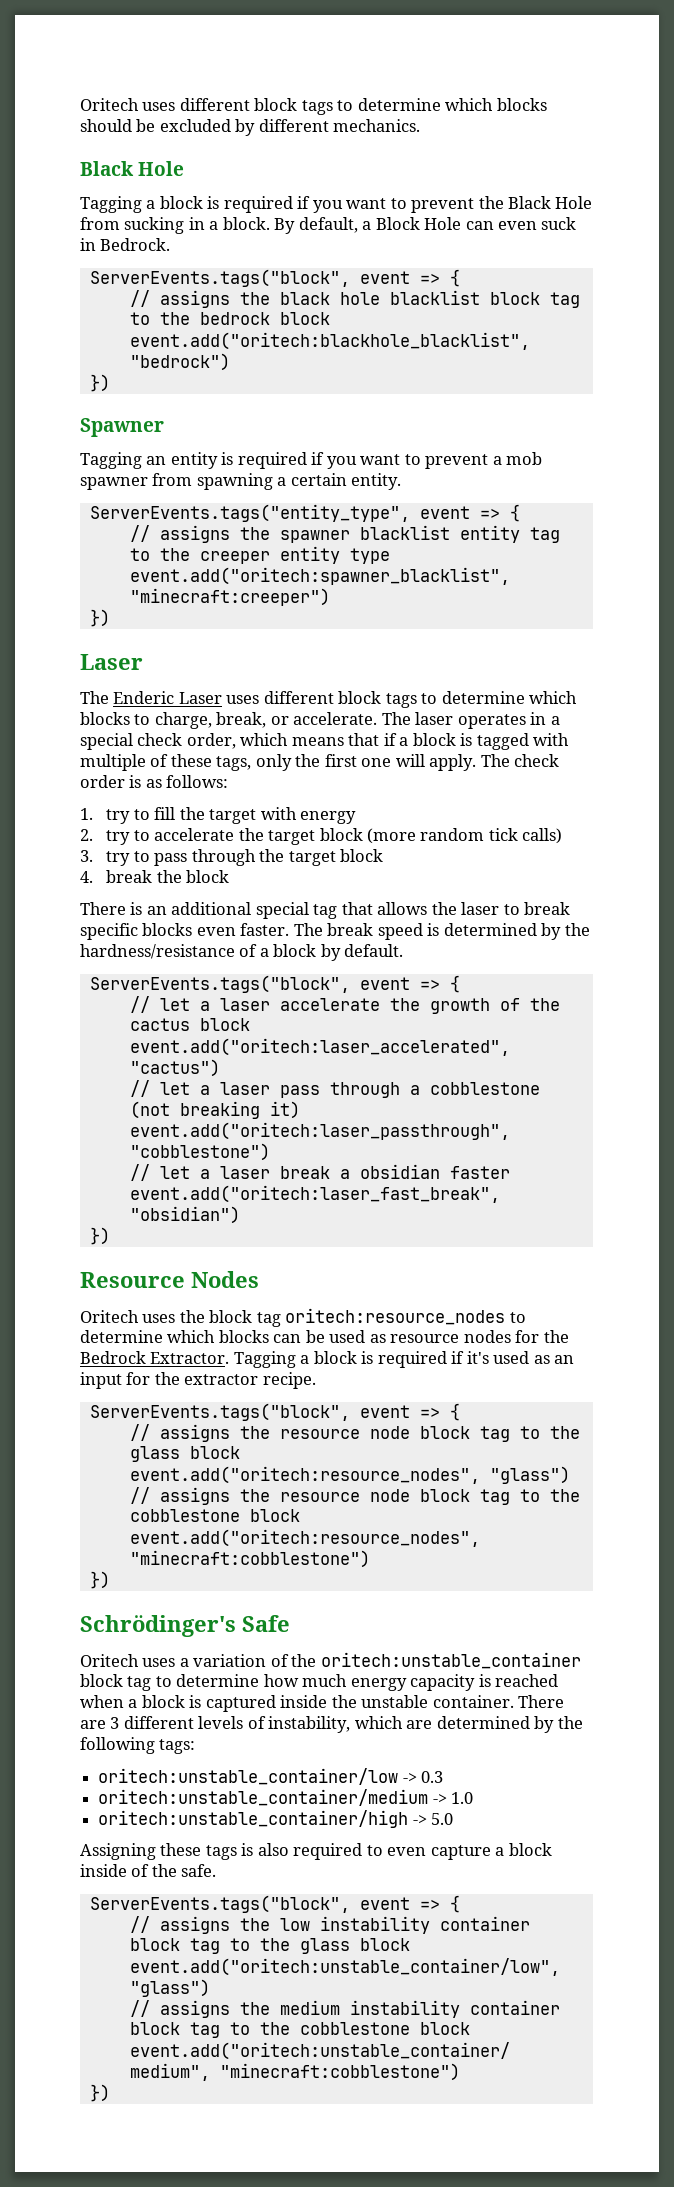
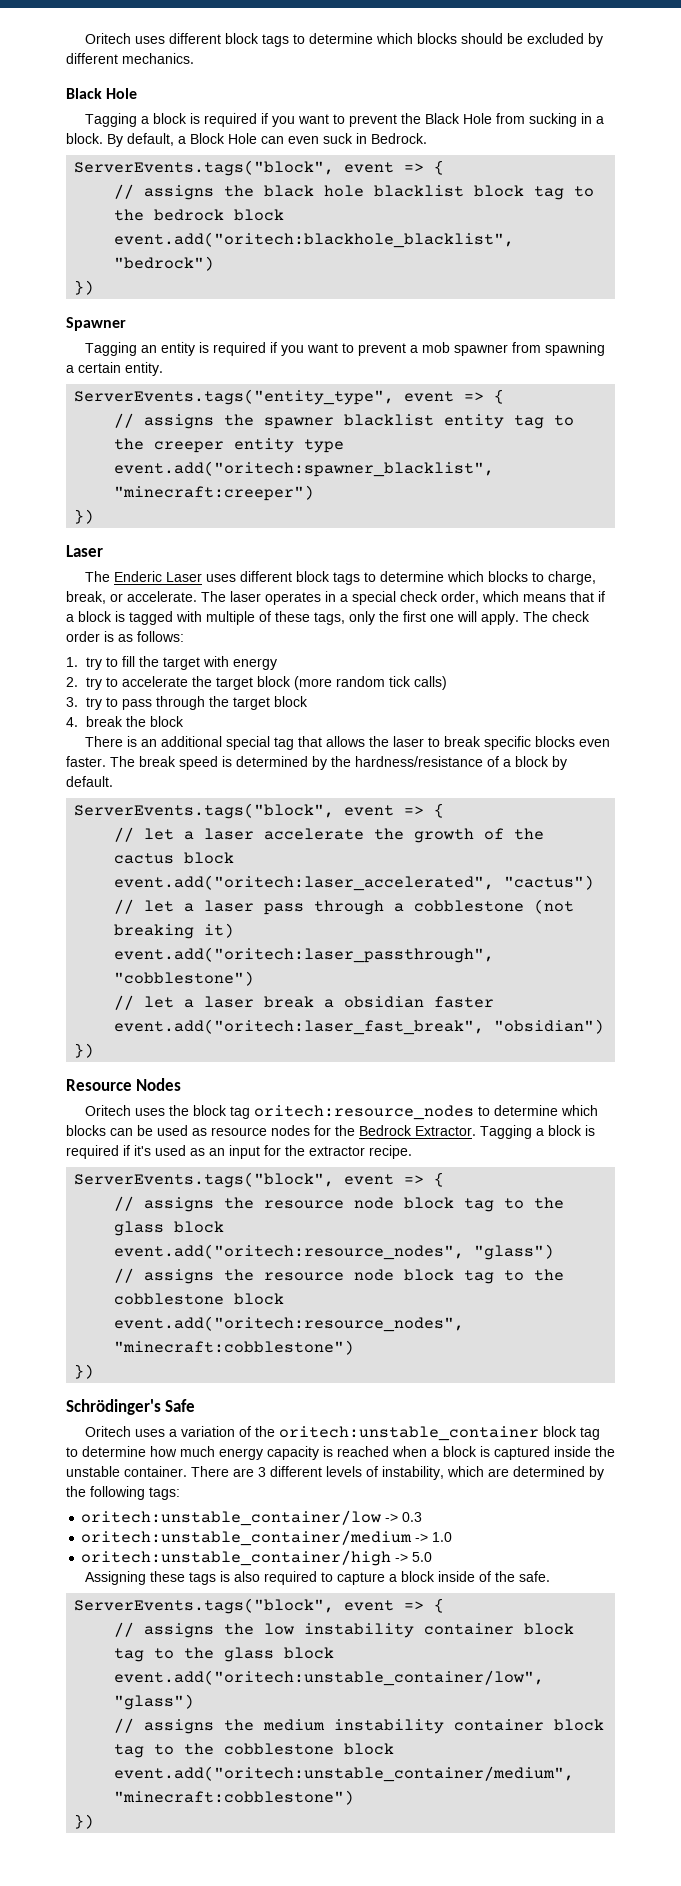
[387,1847,427,1856] even -> (334, 1577) none

